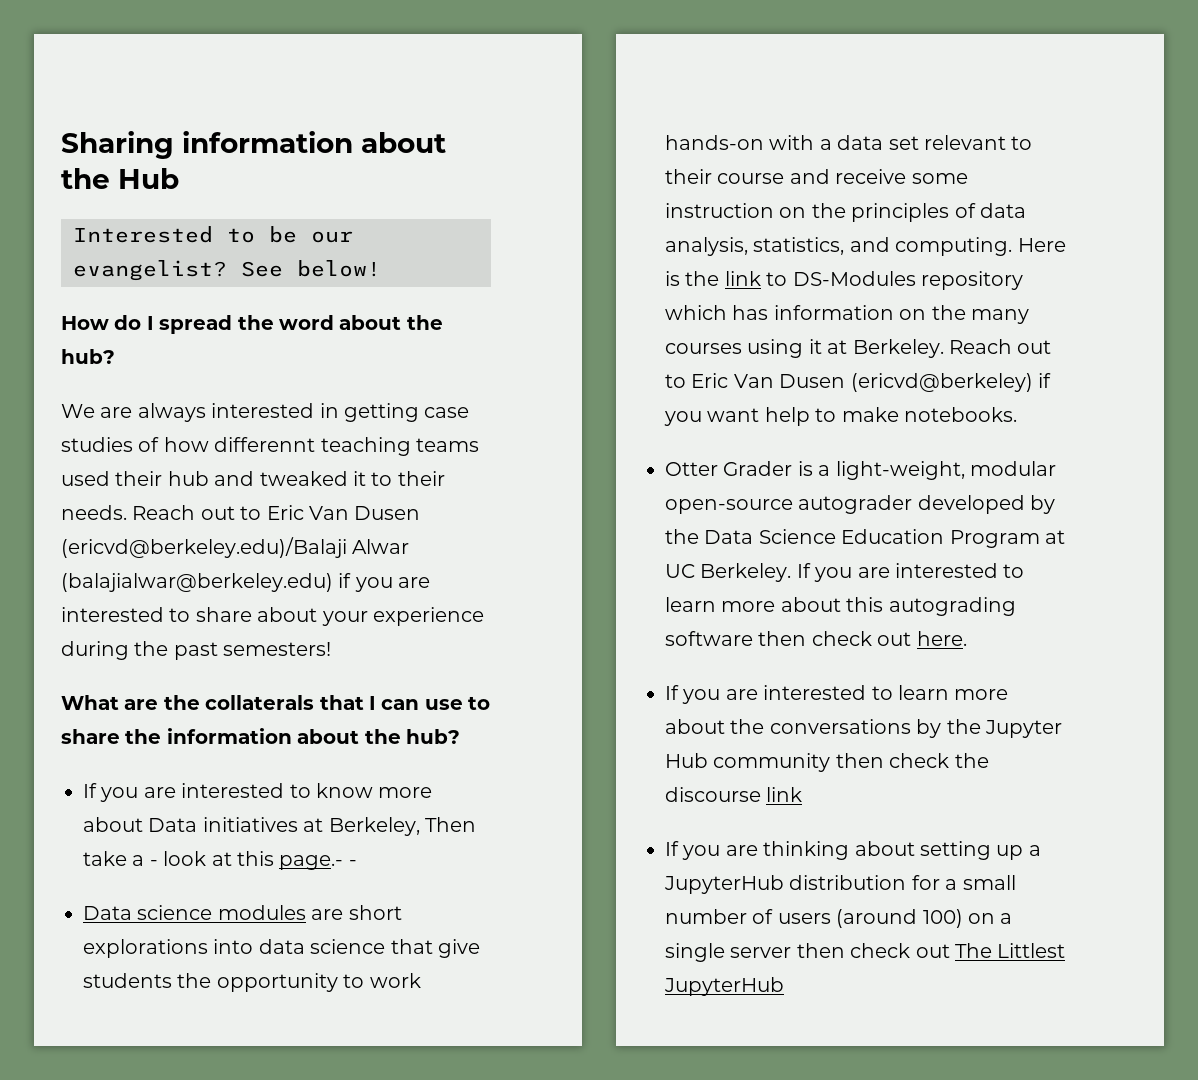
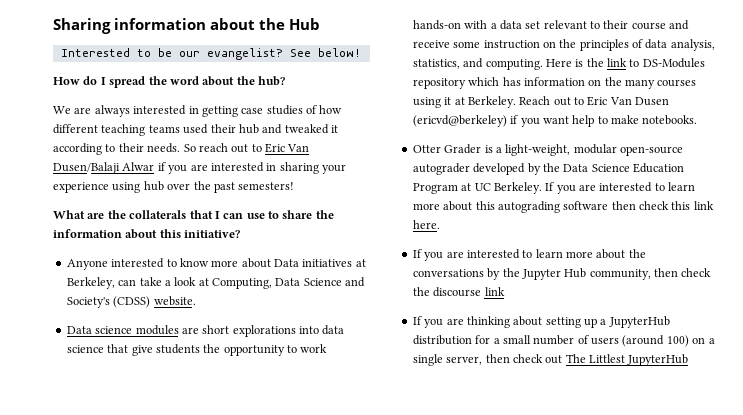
[214,437,316,452] differennt -> [53,124,98,134] different
(366, 478) none -> [53,143,102,155] according
[132,505,421,520] [61,537,410,558] [61,573,431,592] [61,607,484,626] [61,641,129,660] Reach out to Eric Van Dusen (ericvd@berkeley.edu)/Balaji Alwar (balajialwar@berkeley.edu) if you are interested to share about your experience during -> [183,143,310,153] [53,162,346,174] [53,181,191,193] So reach out to Eric Van Dusen/Balaji Alwar if you are interested in sharing your experience using hub over
[364,729,460,744] [83,783,176,802] the hub? // If you are -> [159,229,241,238] [66,259,108,270] this initiative? // Anyone
[425,817,476,832] Then -> [118,279,137,286] can
[149,860,158,866] - -> (171, 283) none
[237,851,357,870] this page.- - -> [212,277,366,289] [66,296,196,308] Computing, Data Science and Society's (CDSS) website.
[877,632,912,646] out -> [671,201,714,210] this link
[713,753,831,772] community -> [589,269,651,280] community,
[730,947,792,958] server -> [446,356,483,365] server,

